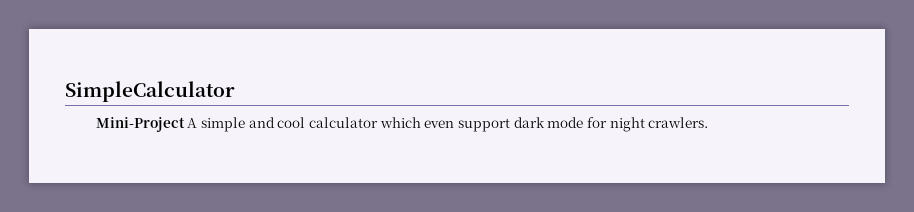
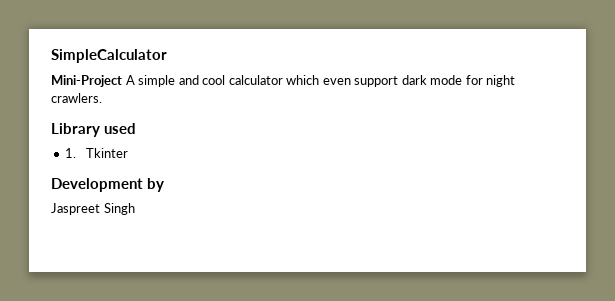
(709, 122) none -> [51,123,136,137] [65,148,128,158] [51,178,164,192] [51,203,135,215] // Library used // 1. Tkinter // Development by // Jaspreet Singh

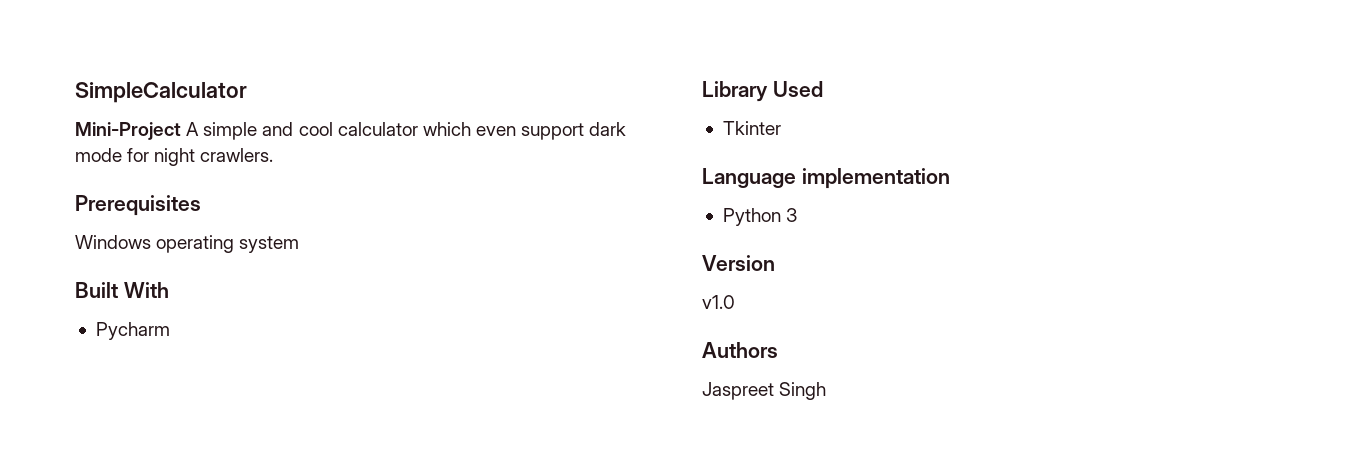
(102, 98) none -> [75,195,201,216] [75,235,300,253] [75,282,169,298] [95,322,170,340] // Prerequisites // Windows operating system // Built With // Pycharm
[104,123,136,134] [65,148,77,158] used // 1. -> [772,81,823,97] Used //
[51,178,164,192] Development by -> [702,168,950,189] [722,208,798,226] [702,255,775,271] [702,295,735,309] [702,342,778,358] Language implementation // Python 3 // Version // v1.0 // Authors

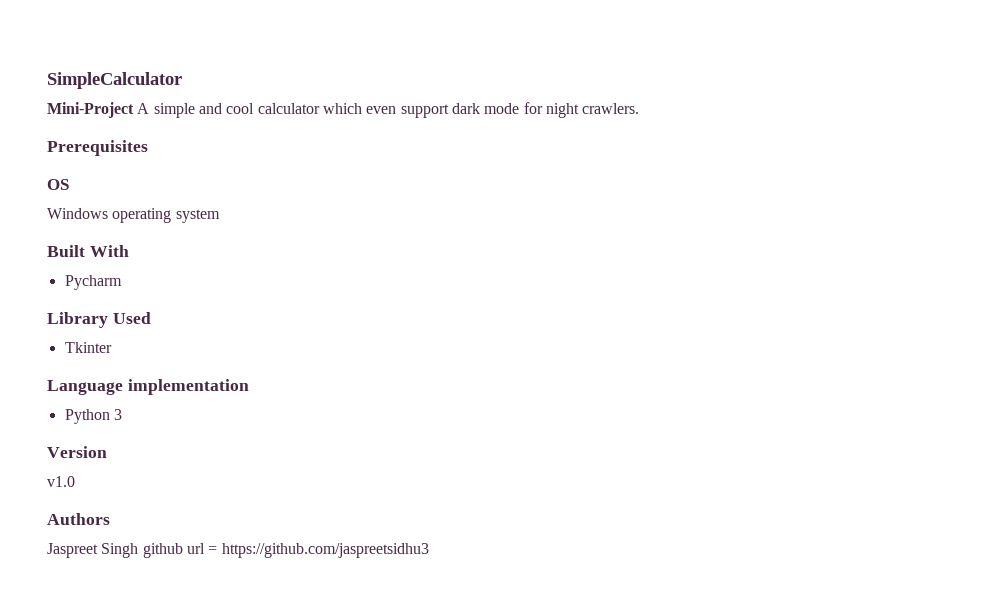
(201, 205) none -> [47,179,69,190] // OS
(827, 391) none -> [142,543,429,558] github url = https://github.com/jaspreetsidhu3

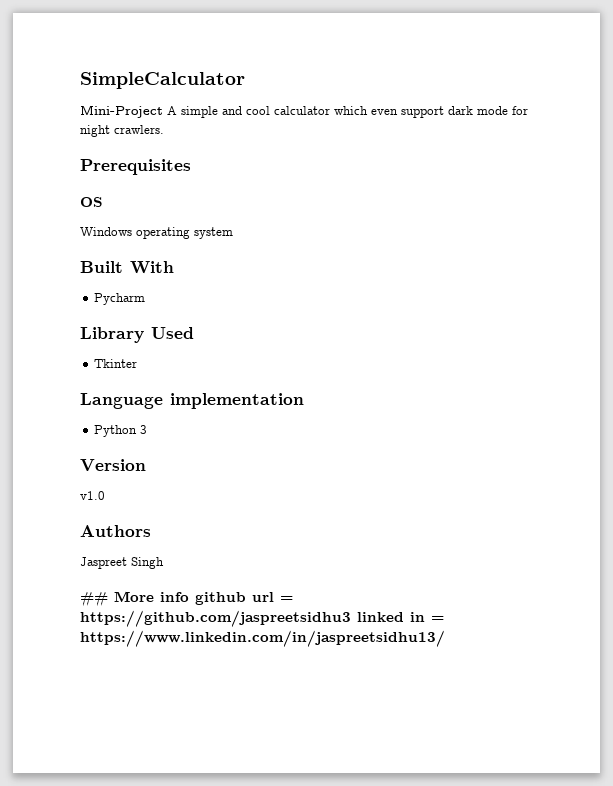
(139, 550) none -> [80,591,189,607] // ## More info
(429, 550) none -> [357,612,444,622] [80,630,445,647] linked in = https://www.linkedin.com/in/jaspreetsidhu13/

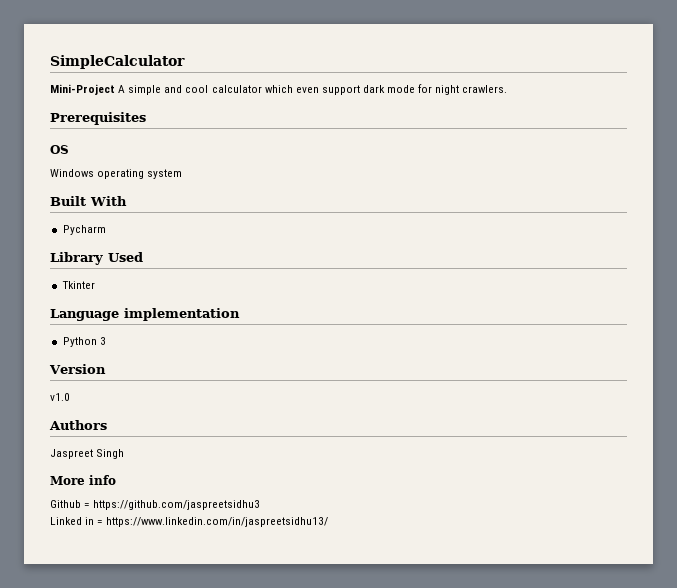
[80,591,108,607] ## -> (125, 454) none
[195,592,274,605] github url -> [50,500,81,508] // Github
[357,612,404,622] linked -> [50,517,82,525] // Linked

